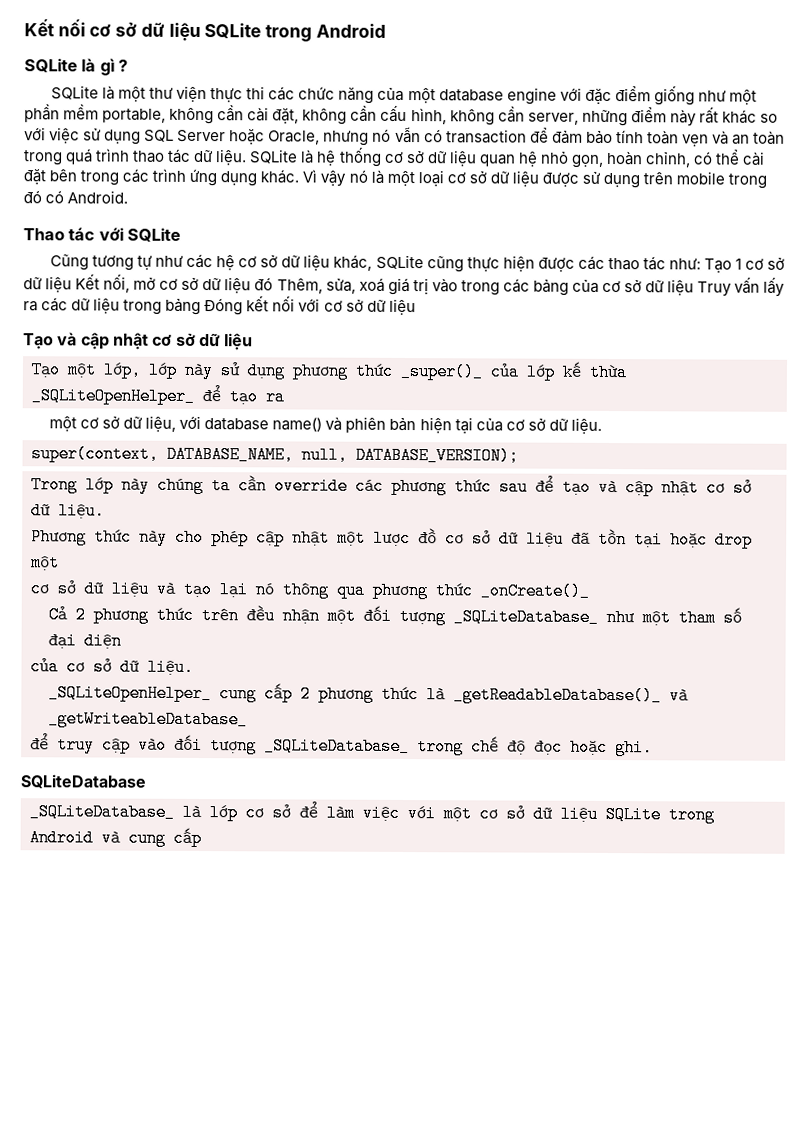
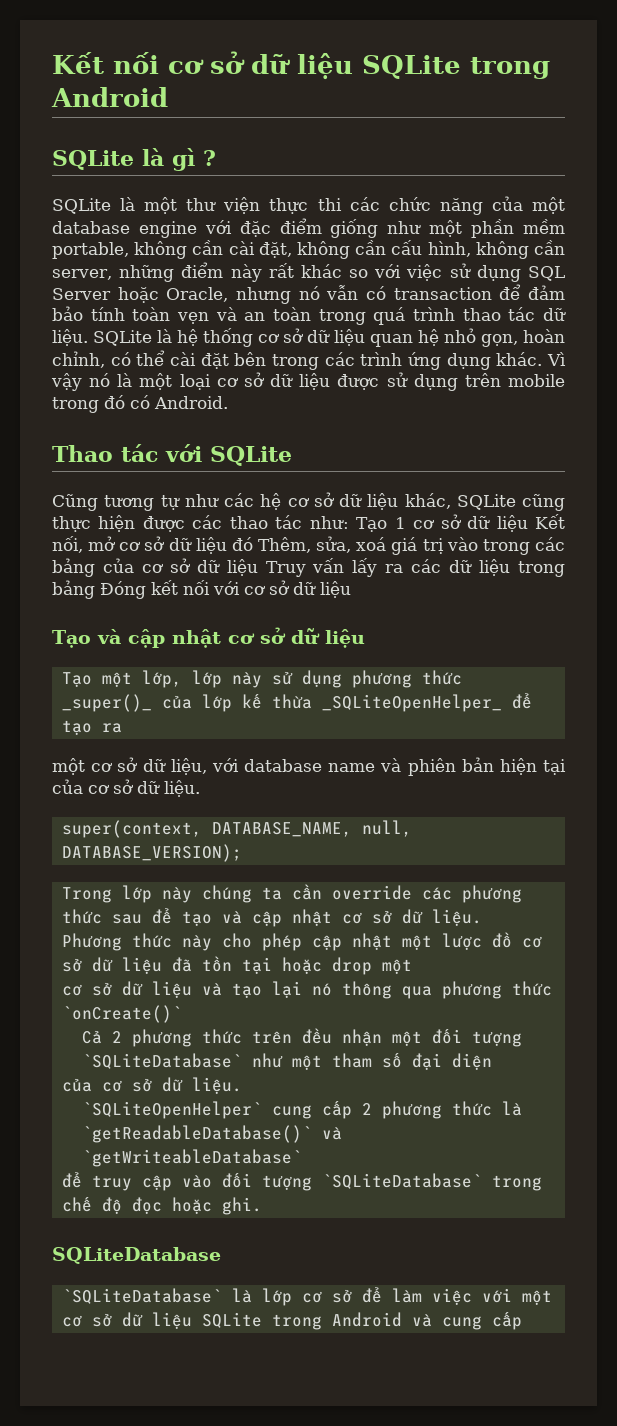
[272,417,323,432] name() -> [328,763,376,772] name
[480,582,590,600] _onCreate()_ -> [61,1005,182,1023] `onCreate()`
[453,608,599,626] _SQLiteDatabase_ -> [81,1053,242,1069] `SQLiteDatabase`
[48,684,212,703] _SQLiteOpenHelper_ -> [81,1101,262,1119] `SQLiteOpenHelper`
[453,686,689,705] [48,710,248,729] _getReadableDatabase()_ và _getWriteableDatabase_ -> [81,1125,342,1143] [81,1149,302,1167] `getReadableDatabase()` và `getWriteableDatabase`
[264,737,410,756] _SQLiteDatabase_ -> [321,1173,482,1189] `SQLiteDatabase`
[29,803,175,821] _SQLiteDatabase_ -> [61,1288,222,1304] `SQLiteDatabase`

